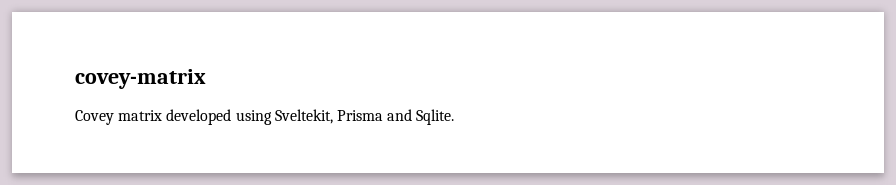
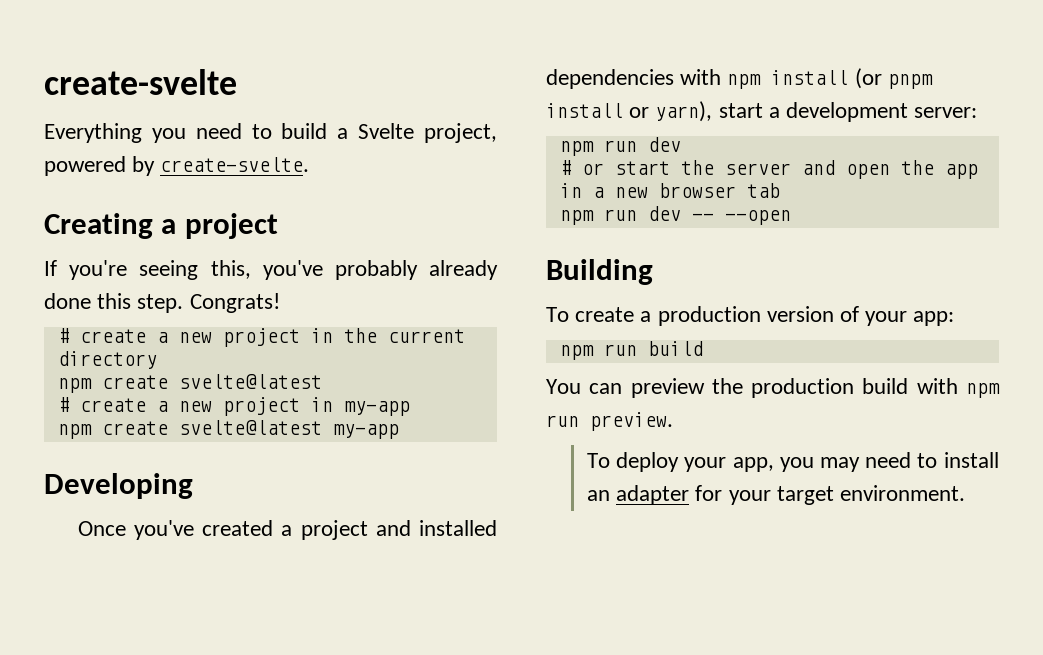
[75,69,206,89] [75,109,455,125] covey-matrix // Covey matrix developed using Sveltekit, Prisma and Sqlite. -> [44,69,237,95] [44,123,497,143] [44,156,310,176] [44,213,278,239] [44,260,498,280] [44,293,280,313] [57,328,465,347] [57,351,157,369] [57,374,322,393] [57,397,410,416] [57,420,399,439] [44,473,193,499] [77,520,497,540] [546,68,933,89] [546,101,978,122] [559,137,681,156] [559,160,978,179] [559,183,780,198] [559,206,791,225] [546,259,653,285] [546,306,955,326] [559,341,703,360] [546,378,1000,398] [546,412,673,431] [586,452,999,472] [586,485,965,505] create-svelte // Everything you need to build a Svelte project, powered by create-svelte. // Creating a project // If you're seeing this, you've probably already done this step. Congrats! // # create a new project in the current directory // npm create svelte@latest // # create a new project in my-app // npm create svelte@latest my-app // Developing // Once you've created a project and installed dependencies with npm install (or pnpm install or yarn), start a development server: // npm run dev // # or start the server and open the app in a new browser tab // npm run dev -- --open // Building // To create a production version of your app: // npm run build // You can preview the production build with npm run preview. // To deploy your app, you may need to install an adapter for your target environment.

